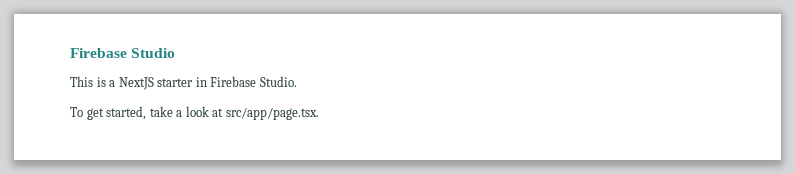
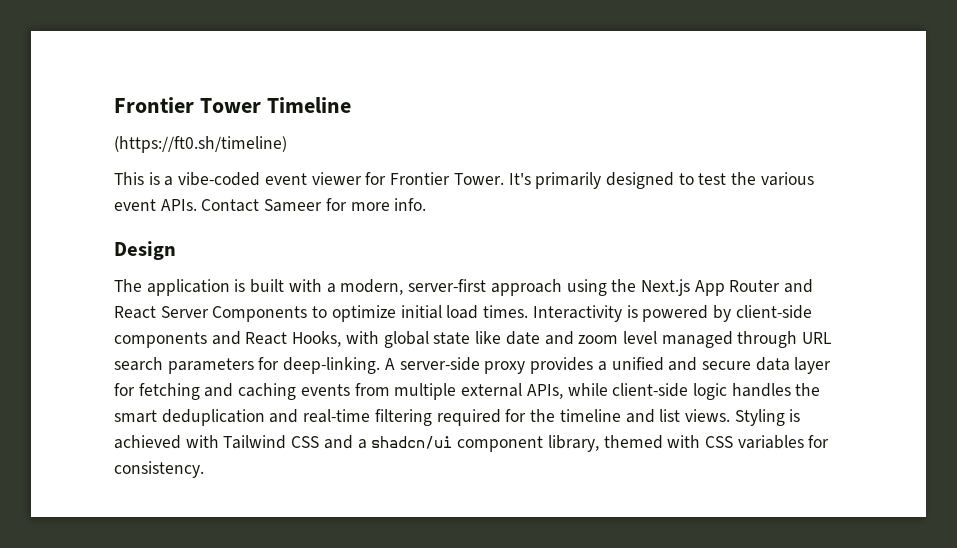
[70,48,176,58] Firebase Studio -> [114,97,351,113] [114,136,287,153] Frontier Tower Timeline // (https://ft0.sh/timeline)
[118,76,297,90] [70,106,319,120] NextJS starter in Firebase Studio. // To get started, take a look at src/app/page.tsx. -> [178,172,814,189] [114,198,427,212] [114,241,176,260] [114,279,814,296] [114,305,812,322] [114,331,833,348] [114,357,832,374] [114,383,821,400] [114,409,801,426] [114,435,830,452] [114,461,204,478] vibe-coded event viewer for Frontier Tower. It's primarily designed to test the various event APIs. Contact Sameer for more info. // Design // The application is built with a modern, server-first approach using the Next.js App Router and React Server Components to optimize initial load times. Interactivity is powered by client-side components and React Hooks, with global state like date and zoom level managed through URL search parameters for deep-linking. A server-side proxy provides a unified and secure data layer for fetching and caching events from multiple external APIs, while client-side logic handles the smart deduplication and real-time filtering required for the timeline and list views. Styling is achieved with Tailwind CSS and a shadcn/ui component library, themed with CSS variables for consistency.

